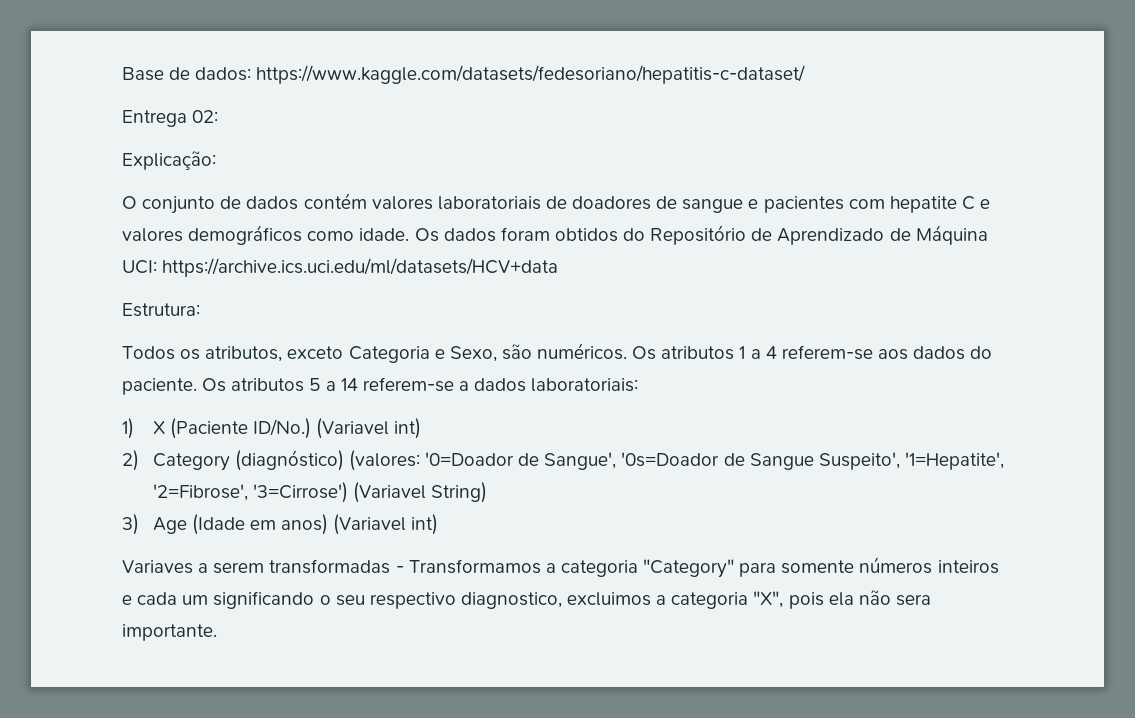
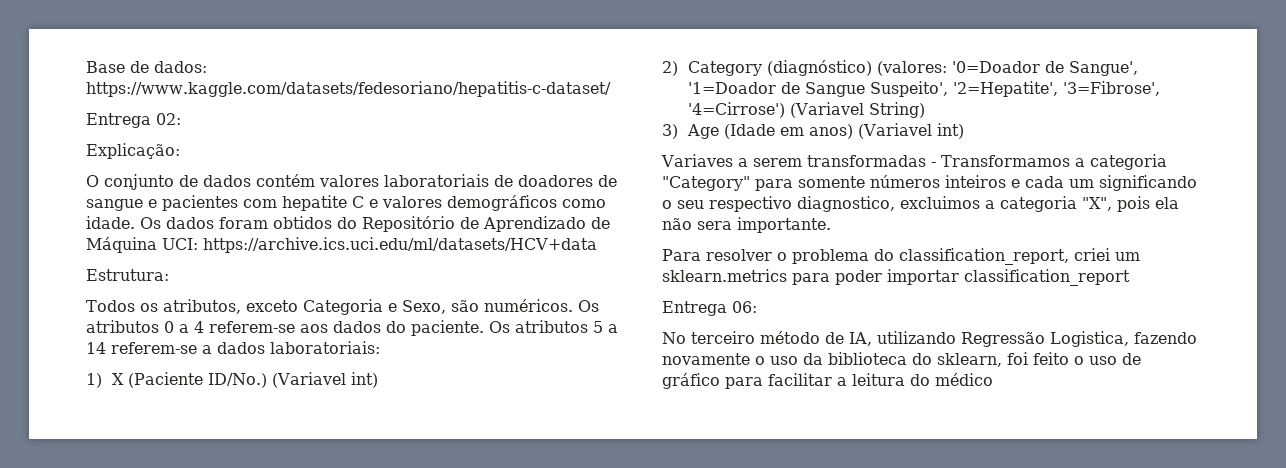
[739,346,746,359] 1 -> [164,321,174,333] 0
[621,452,720,467] '0s=Doador -> [688,82,777,94] '1=Doador
[904,452,1004,470] [152,482,348,503] '1=Hepatite', '2=Fibrose', '3=Cirrose') -> [953,81,1161,97] [688,102,786,118] '2=Hepatite', '3=Fibrose', '4=Cirrose')
(217, 632) none -> [662,248,1140,265] [662,269,1130,286] [662,301,757,316] [662,331,1197,347] [662,352,1141,367] [662,373,993,389] // Para resolver o problema do classification_report, criei um sklearn.metrics para poder importar classification_report // Entrega 06: // No terceiro método de IA, utilizando Regressão Logistica, fazendo novamente o uso da biblioteca do sklearn, foi feito o uso de gráfico para facilitar a leitura do médico

